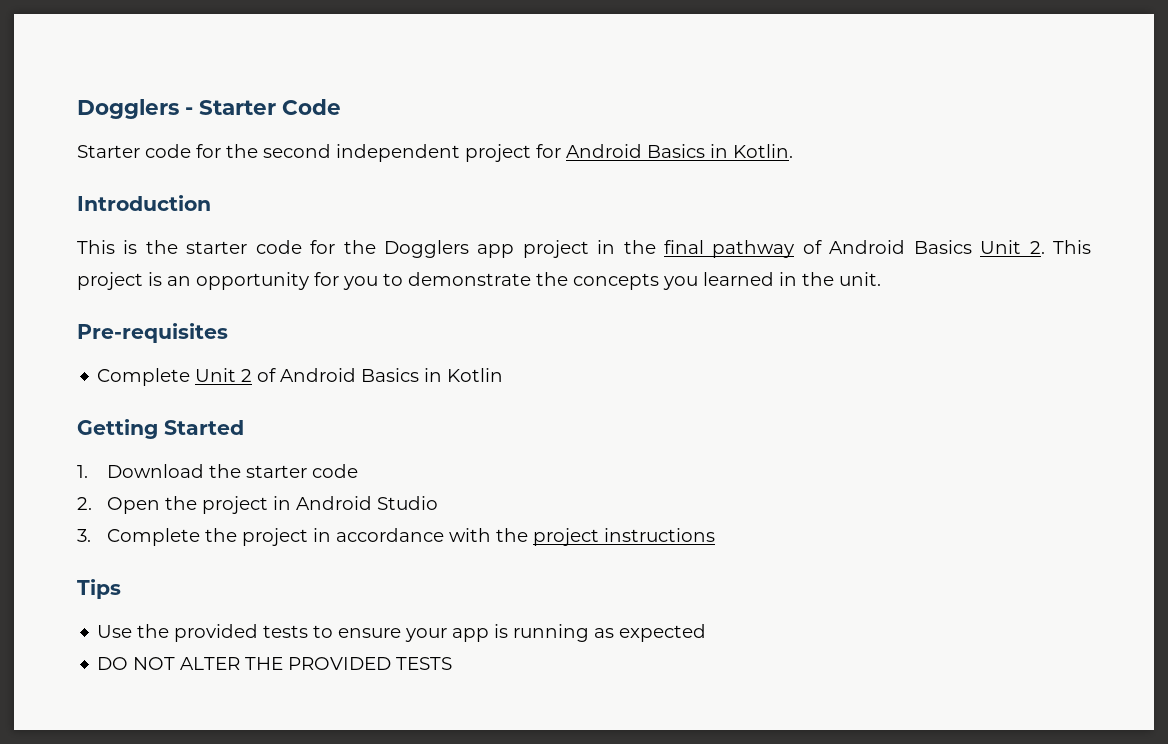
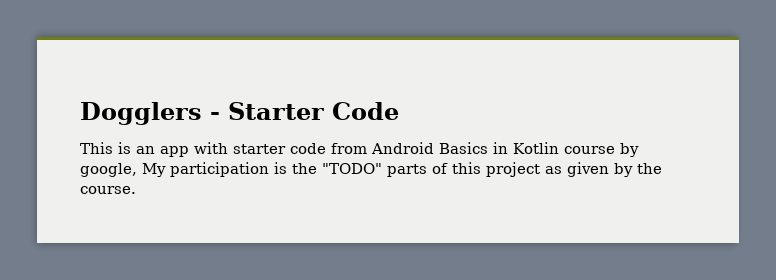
[77,144,793,162] [77,195,211,211] [77,240,1091,258] [77,272,881,290] [77,323,228,343] [97,368,504,386] [77,419,244,439] [77,464,358,478] [77,496,438,514] [77,528,715,546] [77,579,121,599] [97,624,707,642] [97,657,453,670] Starter code for the second independent project for Android Basics in Kotlin. // Introduction // This is the starter code for the Dogglers app project in the final pathway of Android Basics Unit 2. This project is an opportunity for you to demonstrate the concepts you learned in the unit. // Pre-requisites // Complete Unit 2 of Android Basics in Kotlin // Getting Started // 1. Download the starter code // 2. Open the project in Android Studio // 3. Complete the project in accordance with the project instructions // Tips // Use the provided tests to ensure your app is running as expected // DO NOT ALTER THE PROVIDED TESTS -> [80,142,639,157] [80,162,662,177] [80,186,136,194] This is an app with starter code from Android Basics in Kotlin course by google, My participation is the "TODO" parts of this project as given by the course.

